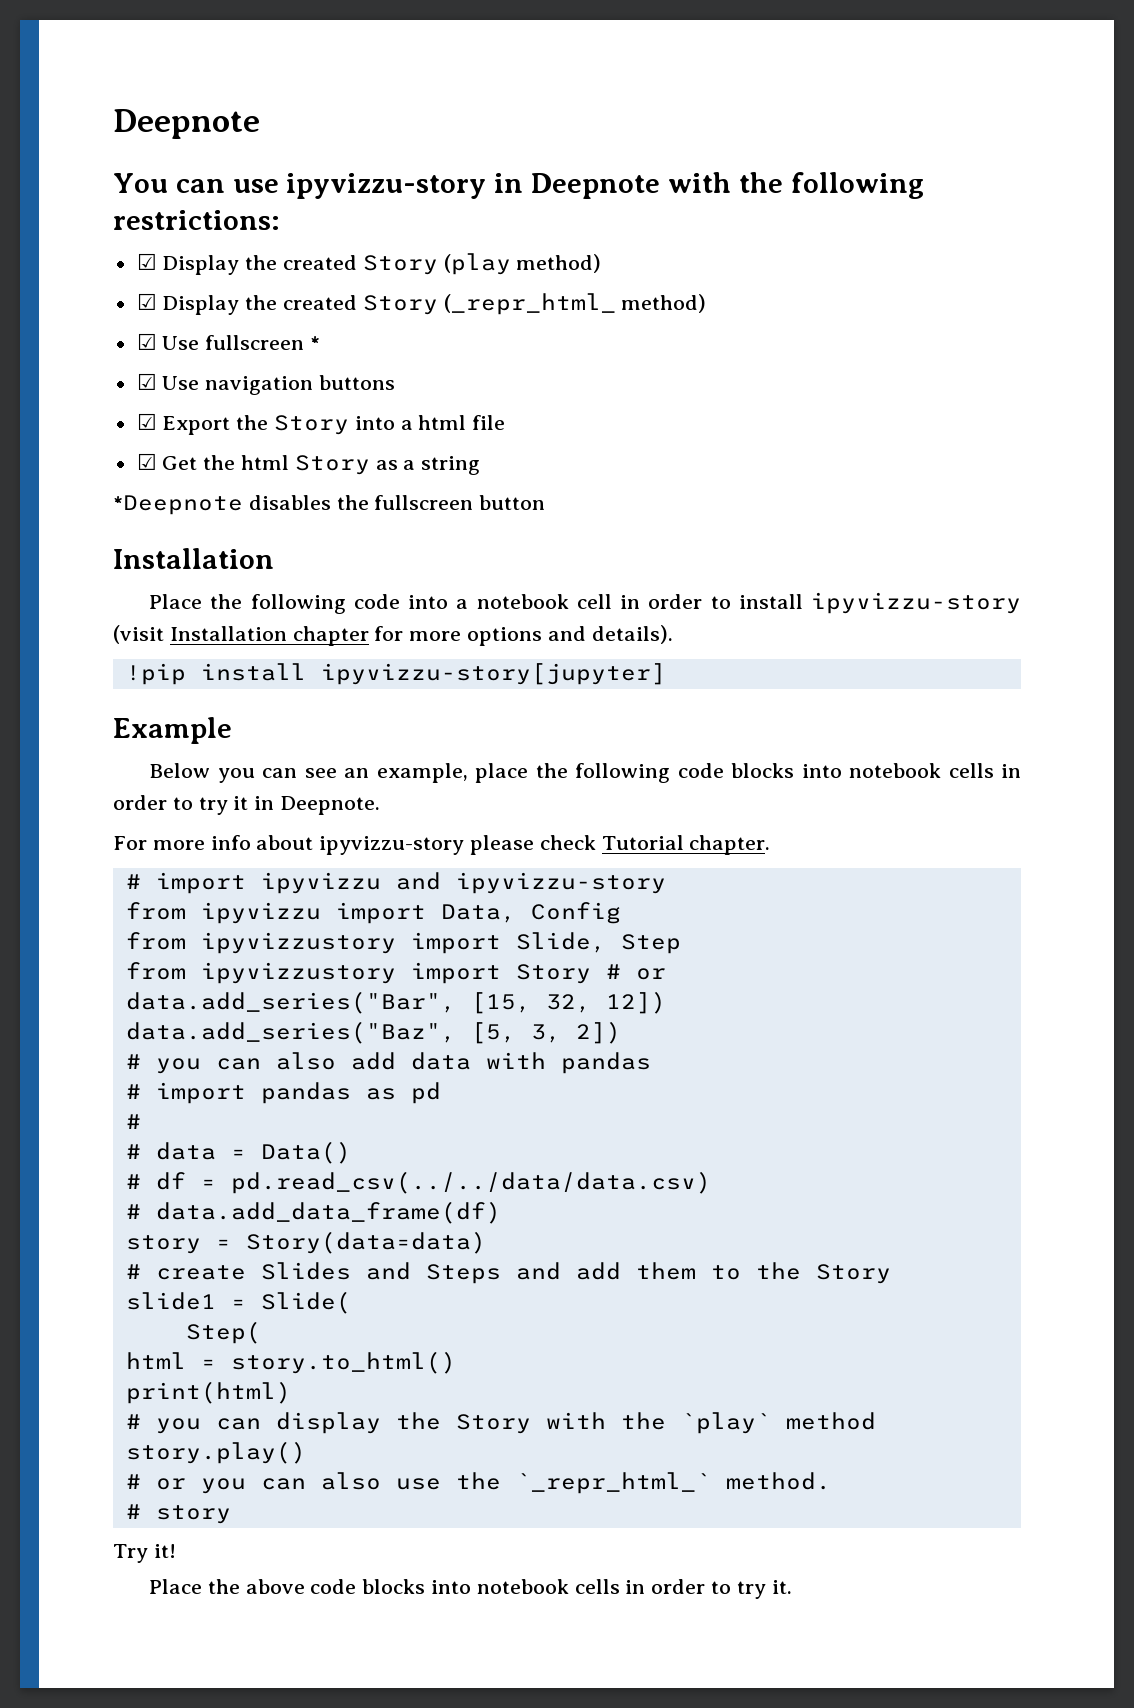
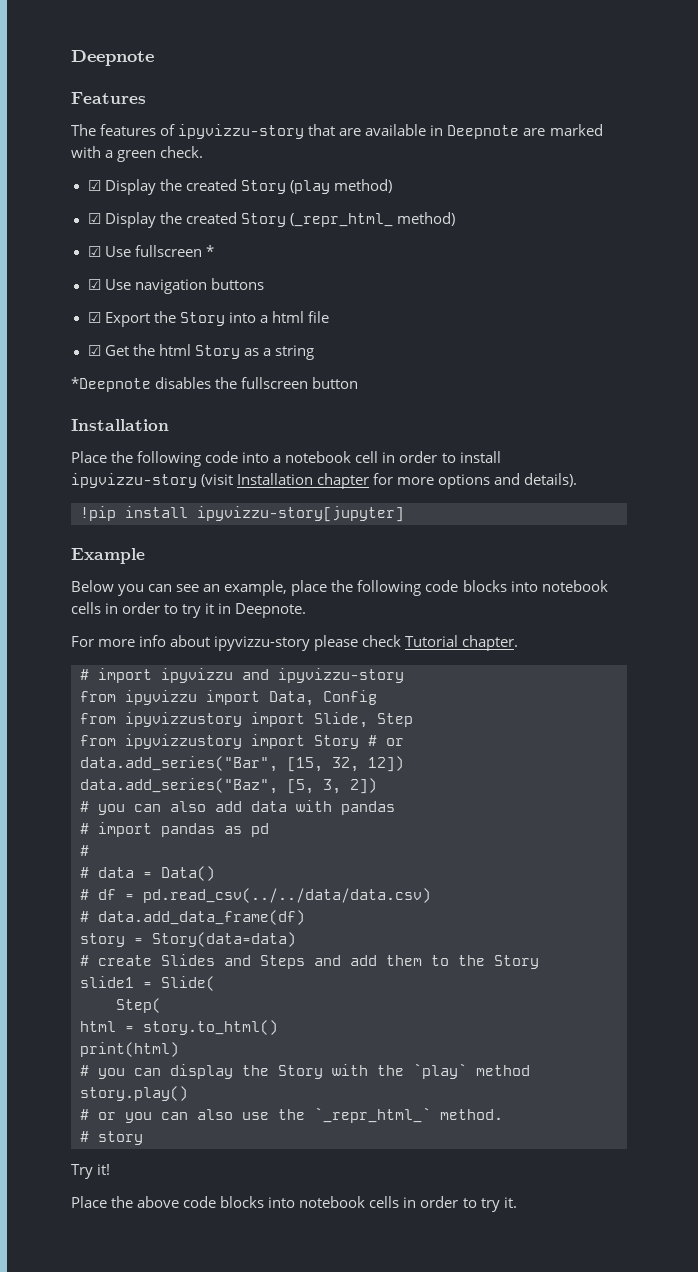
[113,172,924,199] [113,210,280,230] You can use ipyvizzu-story in Deepnote with the following restrictions: -> [71,92,146,104] [71,124,603,139] [71,146,204,162] Features // The features of ipyvizzu-story that are available in Deepnote are marked with a green check.

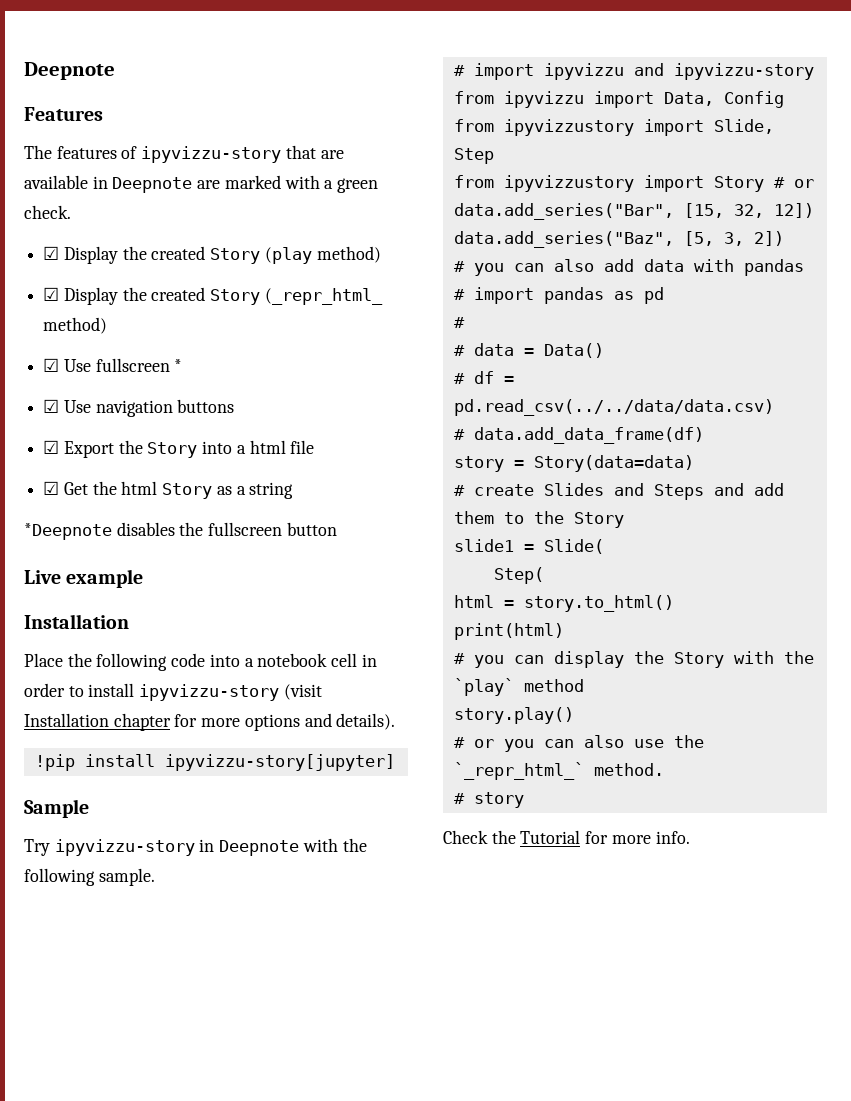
(359, 383) none -> [24,569,144,588] // Live example
[71,548,145,564] [71,580,608,596] [71,602,307,618] [71,635,519,651] Example // Below you can see an example, place the following code blocks into notebook cells in order to try it in Deepnote. // For more info about ipyvizzu-story please check Tutorial chapter. -> [24,799,89,818] [24,838,367,856] [24,868,155,886] Sample // Try ipyvizzu-story in Deepnote with the following sample.
[71,1164,111,1179] [71,1196,517,1212] Try it! // Place the above code blocks into notebook cells in order to try it. -> [443,830,690,844] Check the Tutorial for more info.

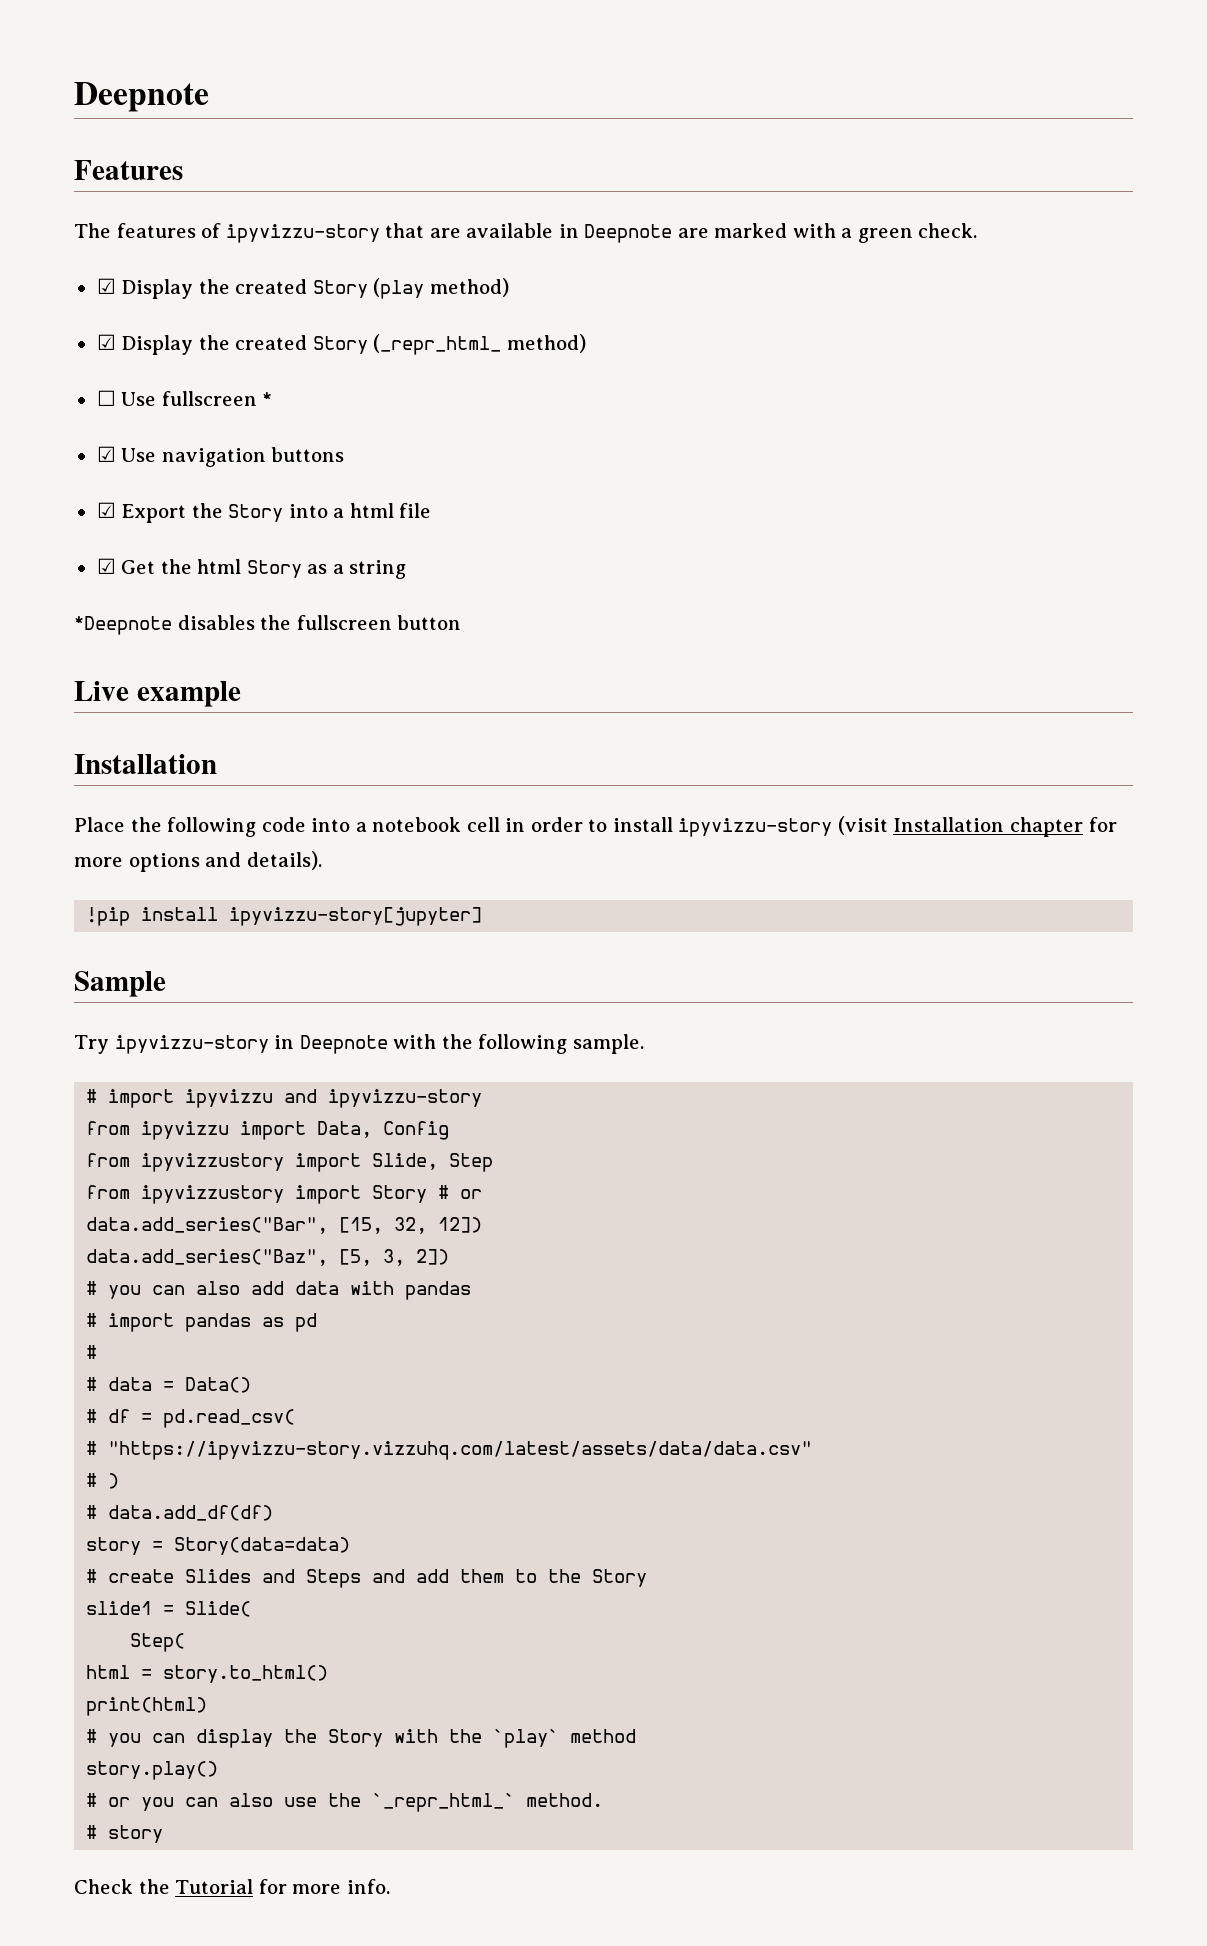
[43,358,60,372] ☑ -> [96,390,116,406] ☐
[453,399,774,416] [453,427,704,444] pd.read_csv(../../data/data.csv) // # data.add_data_frame(df) -> [163,1409,296,1428] [86,1441,813,1460] [86,1473,120,1489] [86,1505,274,1521] pd.read_csv( // # "https://ipyvizzu-story.vizzuhq.com/latest/assets/data/data.csv" // # ) // # data.add_df(df)

